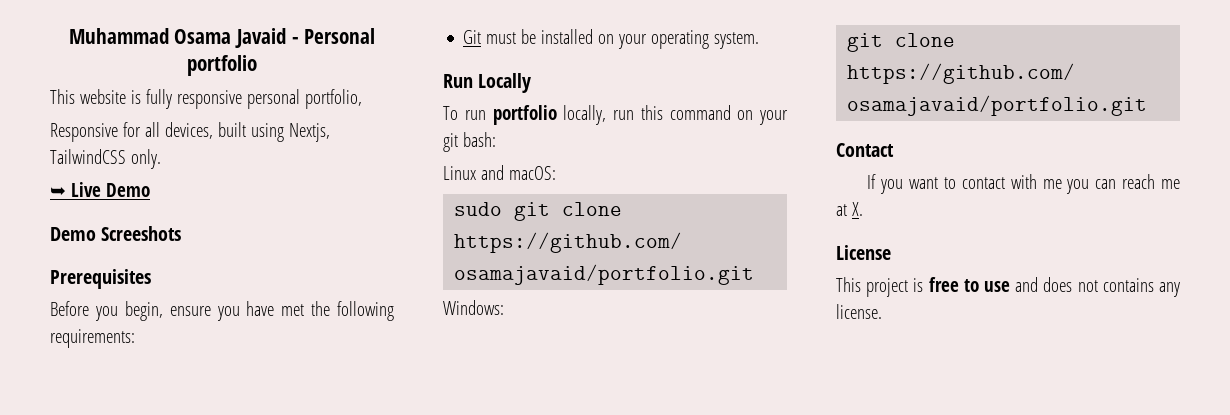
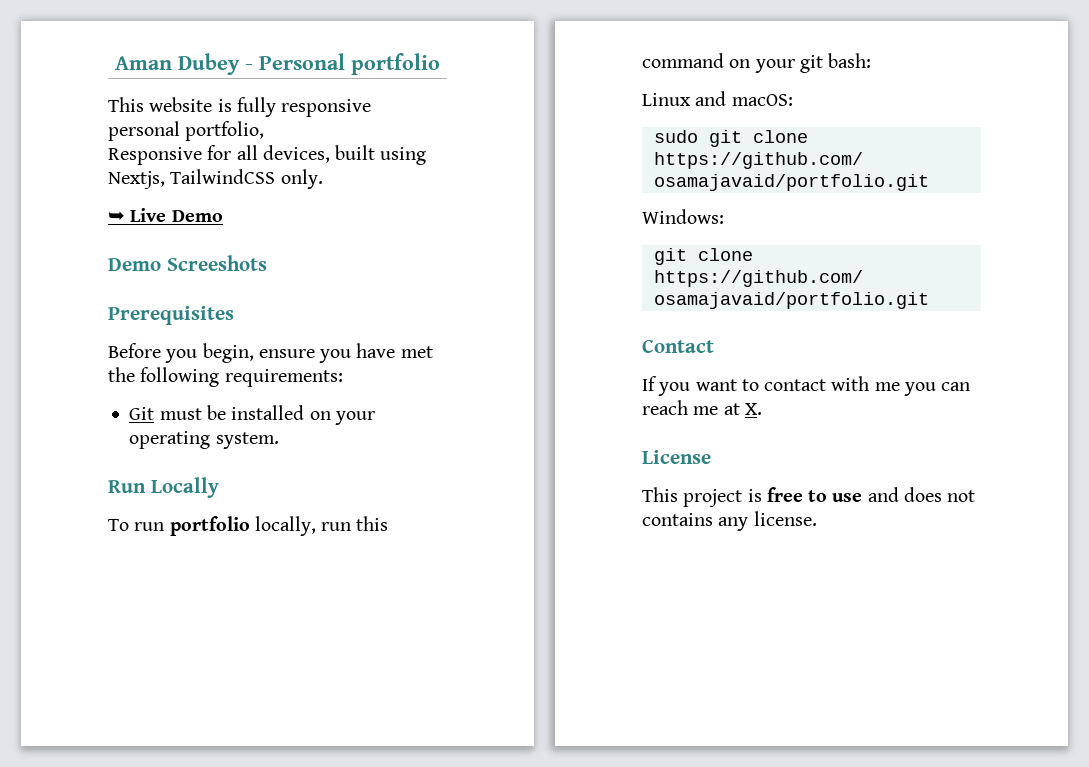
[68,28,286,48] Muhammad Osama Javaid -> [115,53,240,75] Aman Dubey

